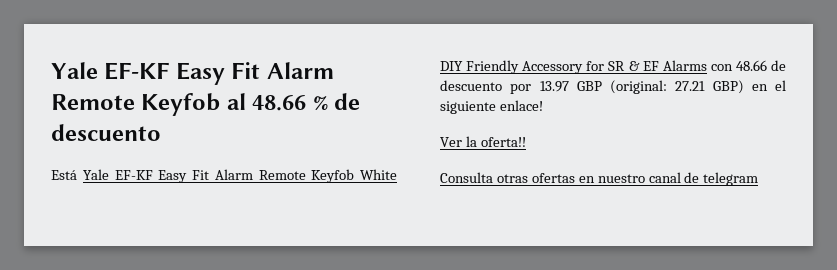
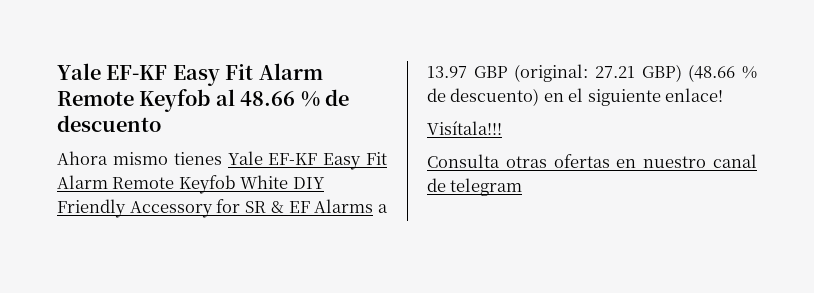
[51,170,77,180] Está -> [57,151,222,165] Ahora mismo tienes
[710,60,786,71] [440,80,532,94] con 48.66 de descuento por -> [378,204,389,213] a
(744, 87) none -> [688,64,757,82] [427,88,540,106] (48.66 % de descuento)
[440,136,526,147] Ver la oferta!! -> [427,121,502,135] Visítala!!!

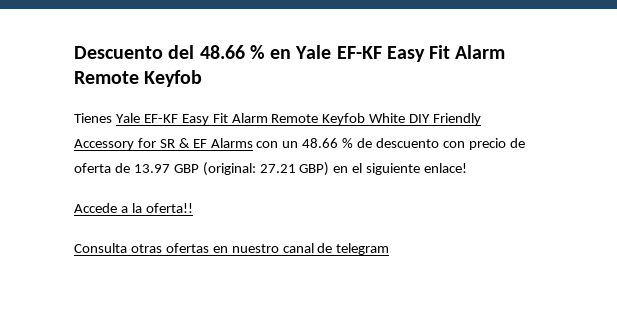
[57,63,323,86] [57,89,349,112] [57,115,161,132] [57,151,222,165] Yale EF-KF Easy Fit Alarm Remote Keyfob al 48.66 % de descuento // Ahora mismo tienes -> [74,45,506,62] [74,70,203,87] [74,113,112,123] Descuento del 48.66 % en Yale EF-KF Easy Fit Alarm Remote Keyfob // Tienes
[378,204,389,213] a -> [256,138,525,150] [74,163,130,173] con un 48.66 % de descuento con precio de oferta de
[688,64,757,82] [427,88,540,106] (48.66 % de descuento) -> (330, 169) none
[427,121,502,135] Visítala!!! -> [74,203,193,213] Accede a la oferta!!

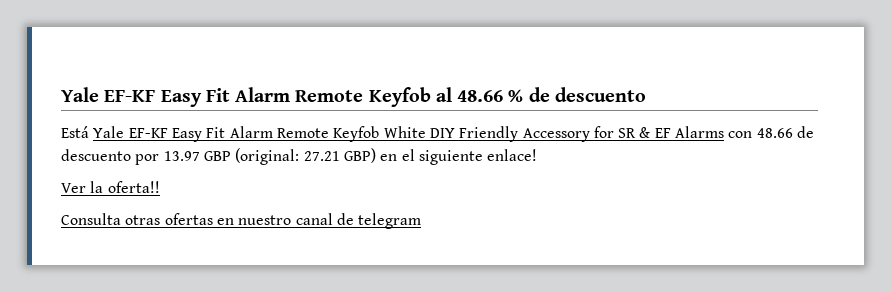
[74,45,506,62] [74,70,203,87] [74,113,112,123] Descuento del 48.66 % en Yale EF-KF Easy Fit Alarm Remote Keyfob // Tienes -> [61,87,646,107] [61,126,89,138] Yale EF-KF Easy Fit Alarm Remote Keyfob al 48.66 % de descuento // Está
[282,138,525,150] [74,163,130,173] un 48.66 % de descuento con precio de oferta de -> [756,126,815,138] [61,149,160,165] 48.66 de descuento por
[74,203,128,213] Accede a -> [61,183,86,193] Ver

